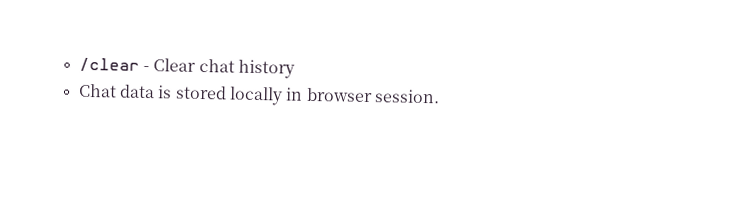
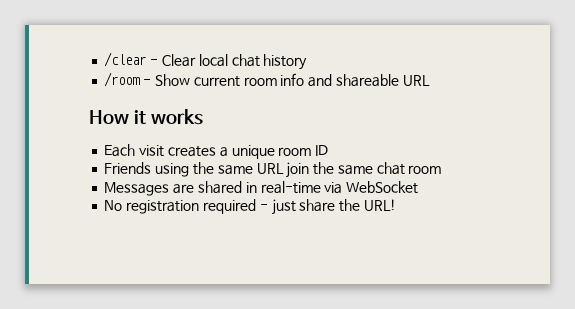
(197, 65) none -> [198,54,228,67] local
[77,83,440,106] Chat data is stored locally in browser session. -> [104,72,430,87] [89,109,204,125] [104,144,329,159] [104,162,442,178] [104,181,419,196] [104,199,396,215] /room - Show current room info and shareable URL // How it works // Each visit creates a unique room ID // Friends using the same URL join the same chat room // Messages are shared in real-time via WebSocket // No registration required - just share the URL!

